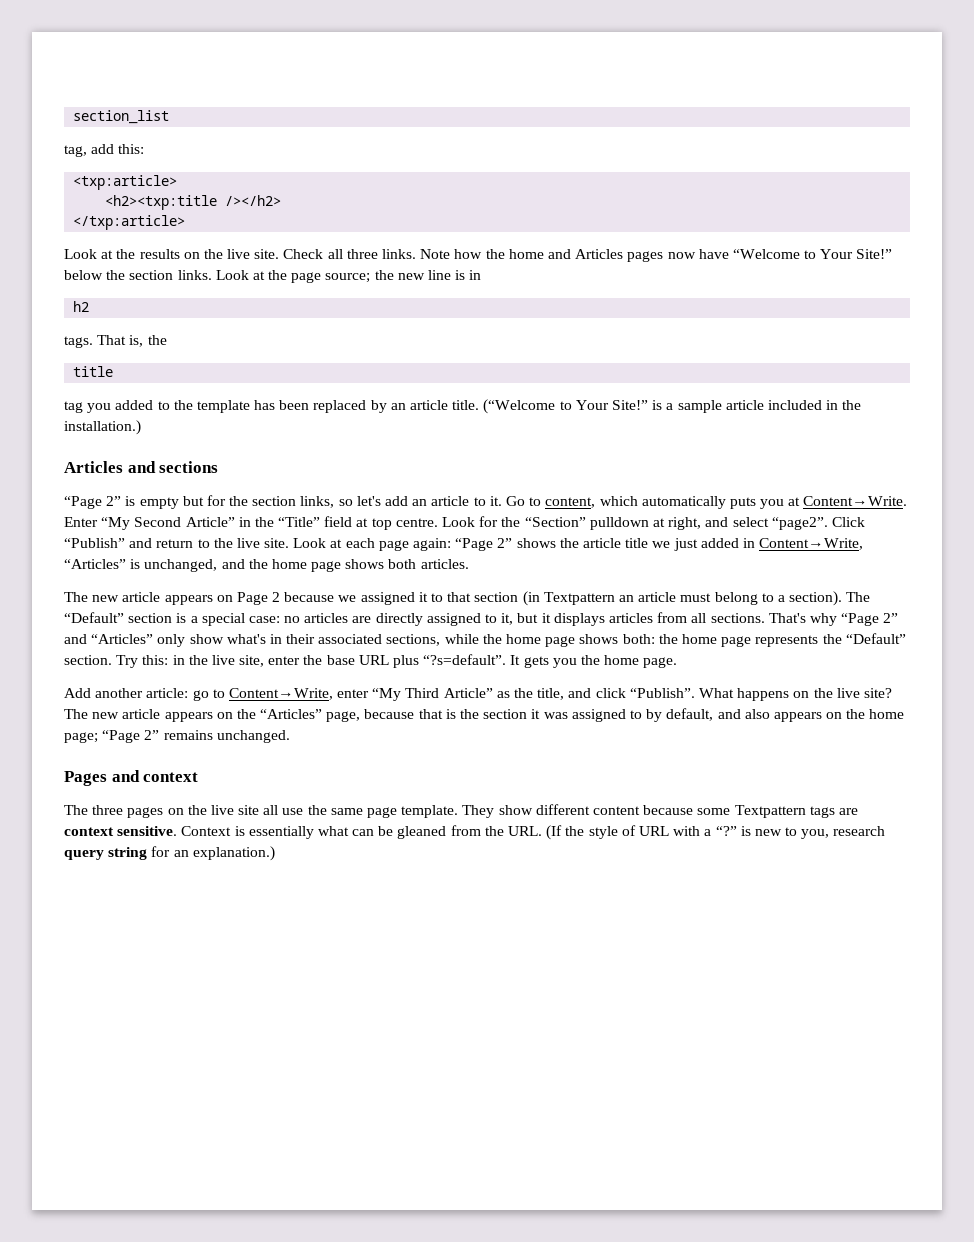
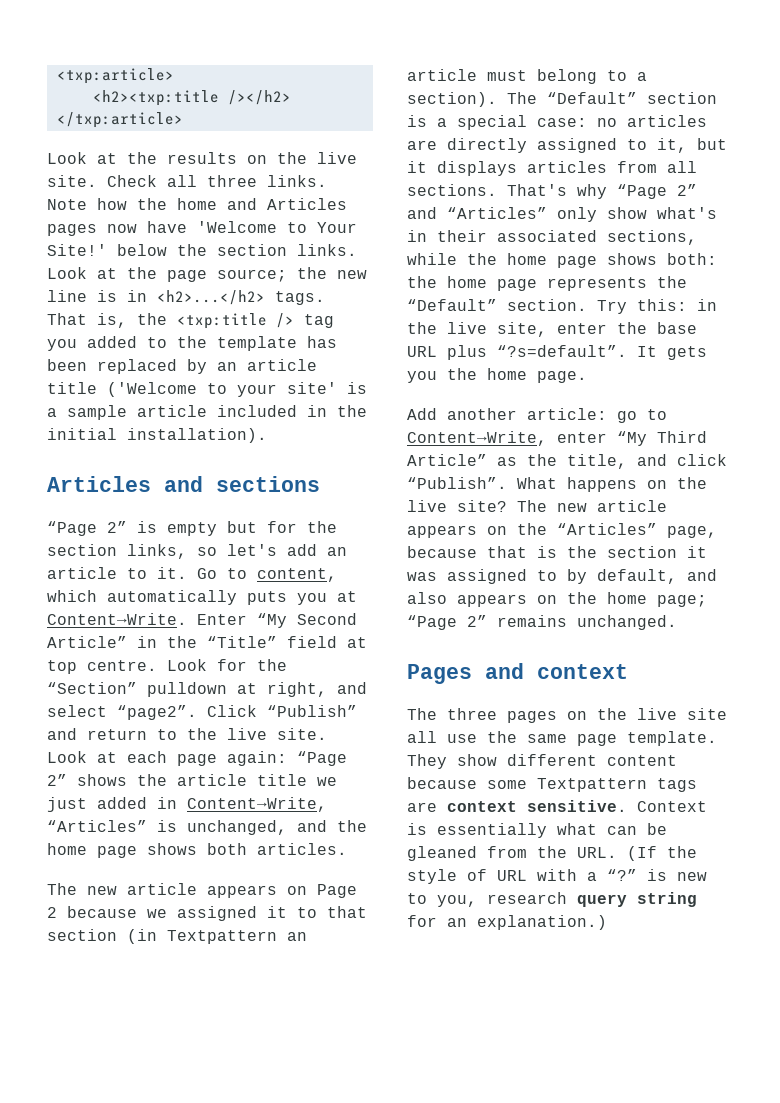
[73,110,170,124] [64,144,145,157] section_list // tag, add this: // -> (56, 76) none
[732,249,893,259] “Welcome to Your Site!” -> [197,221,357,233] [47,244,107,256] 'Welcome to Your Site!'
[73,301,90,312] // h2 // -> [157,290,265,305] <h2>...</h2>
[73,366,114,377] // title // -> [177,313,294,329] <txp:title />
[452,399,648,414] title. (“Welcome to Your Site!” -> [47,382,337,397] title ('Welcome to your site'
[64,420,141,435] installation.) -> [47,428,267,443] initial installation).

